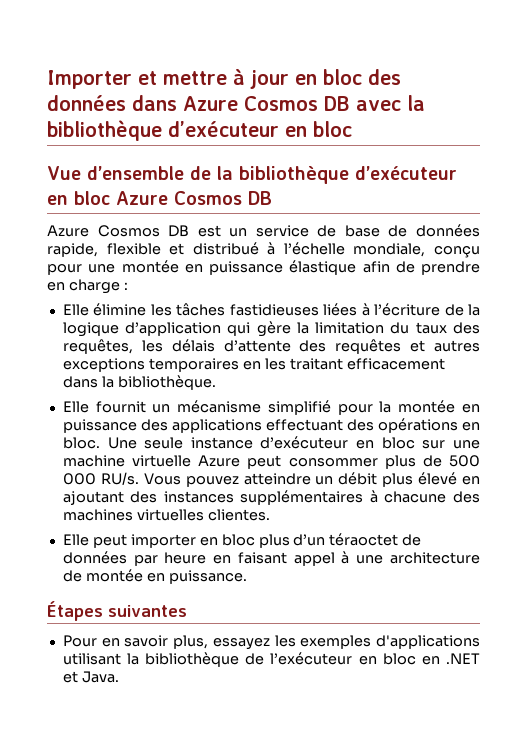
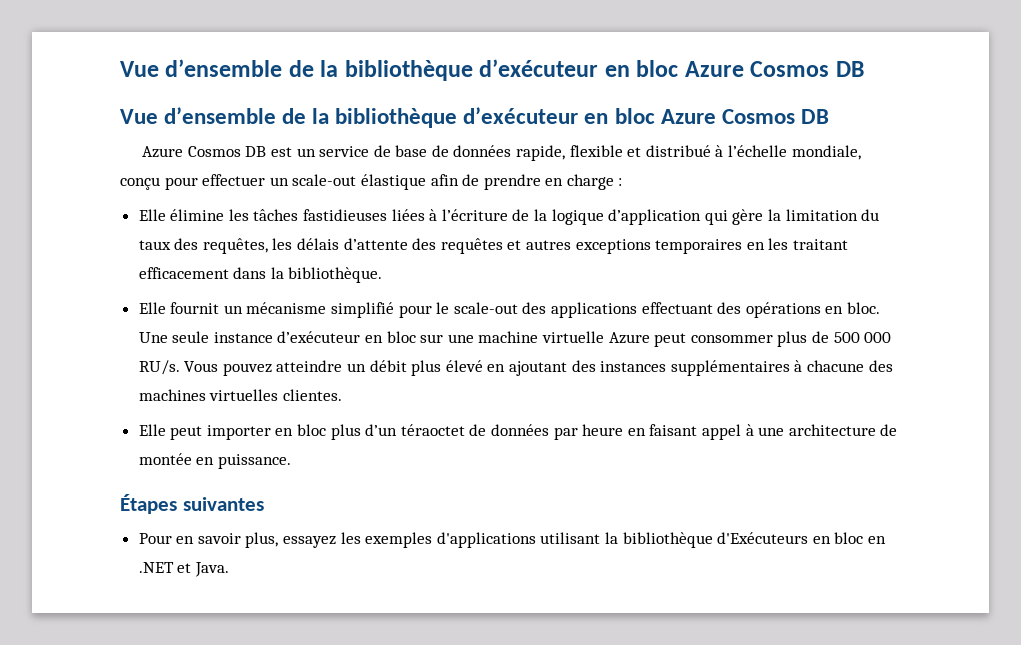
[47,68,401,89] [47,95,425,111] [47,120,352,141] Importer et mettre à jour en bloc des données dans Azure Cosmos DB avec la bibliothèque d’exécuteur en bloc -> [120,59,864,81] Vue d’ensemble de la bibliothèque d’exécuteur en bloc Azure Cosmos DB
[88,260,283,275] une montée en puissance -> [202,174,357,186] effectuer un scale-out
[379,400,481,413] [62,419,137,433] la montée en puissance -> [436,302,518,314] le scale-out
[245,652,353,665] de l’exécuteur -> [717,532,809,544] d'Exécuteurs

